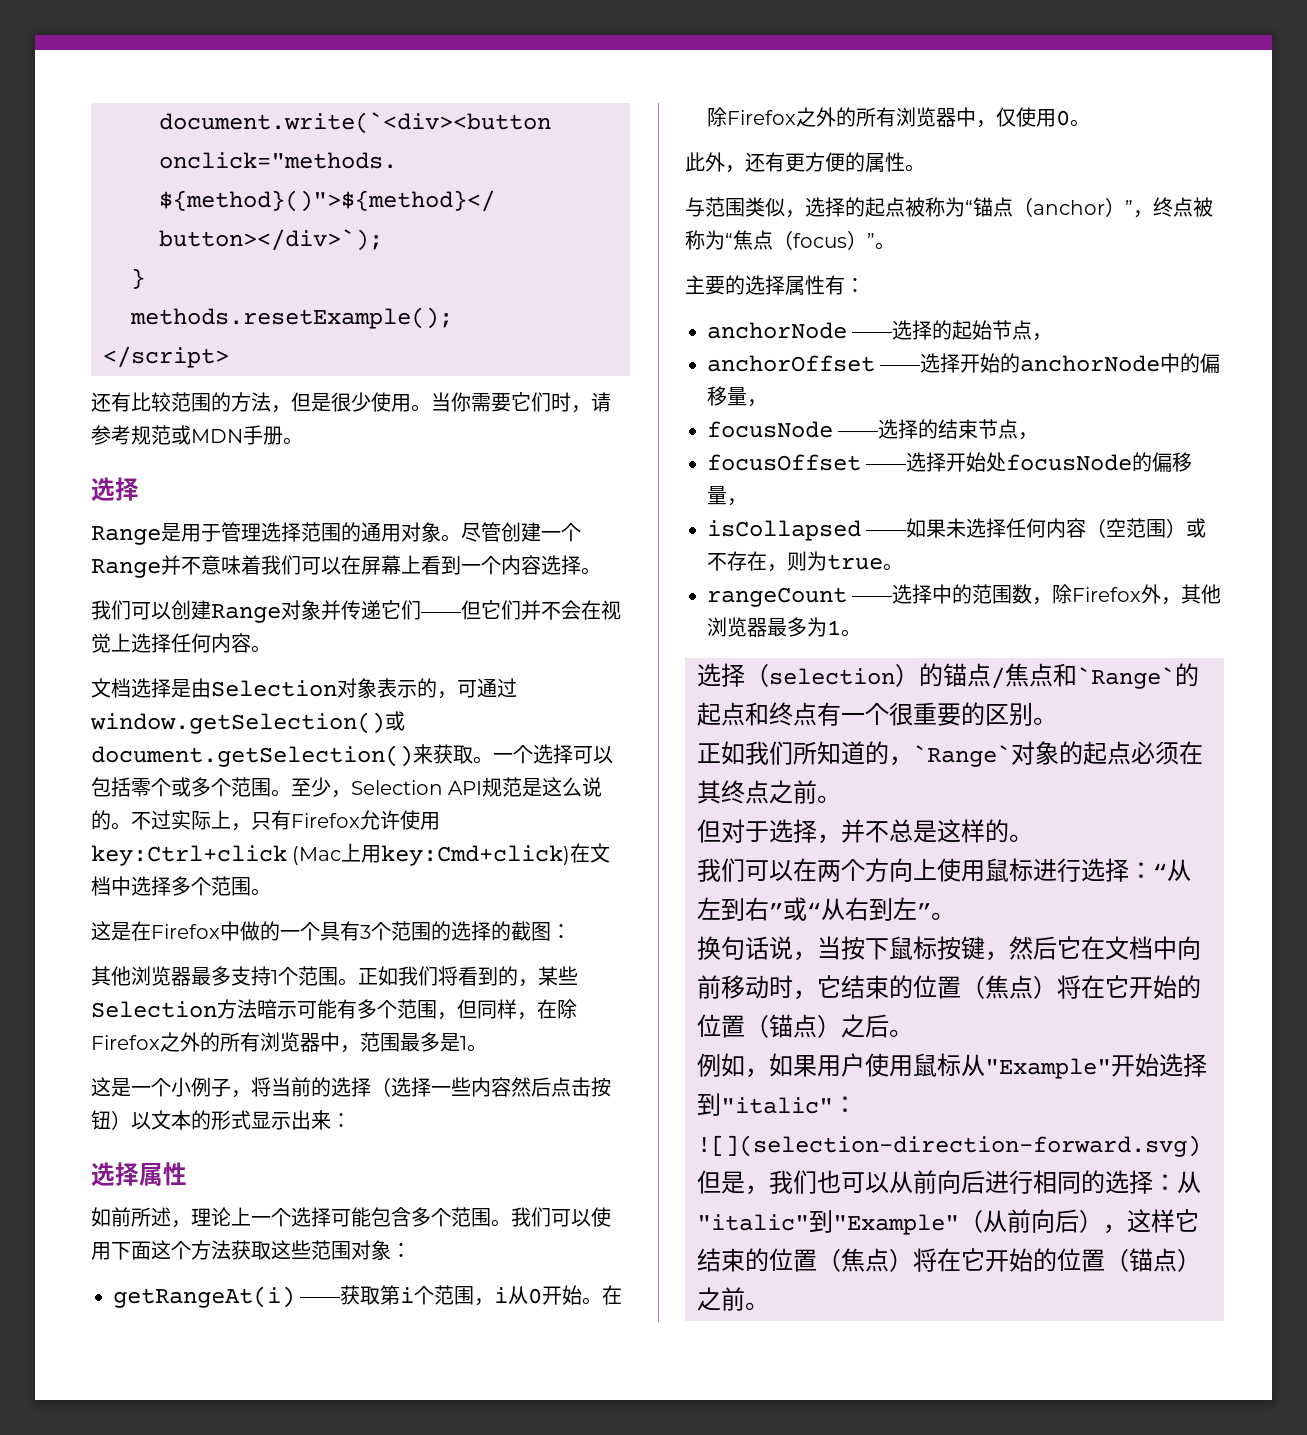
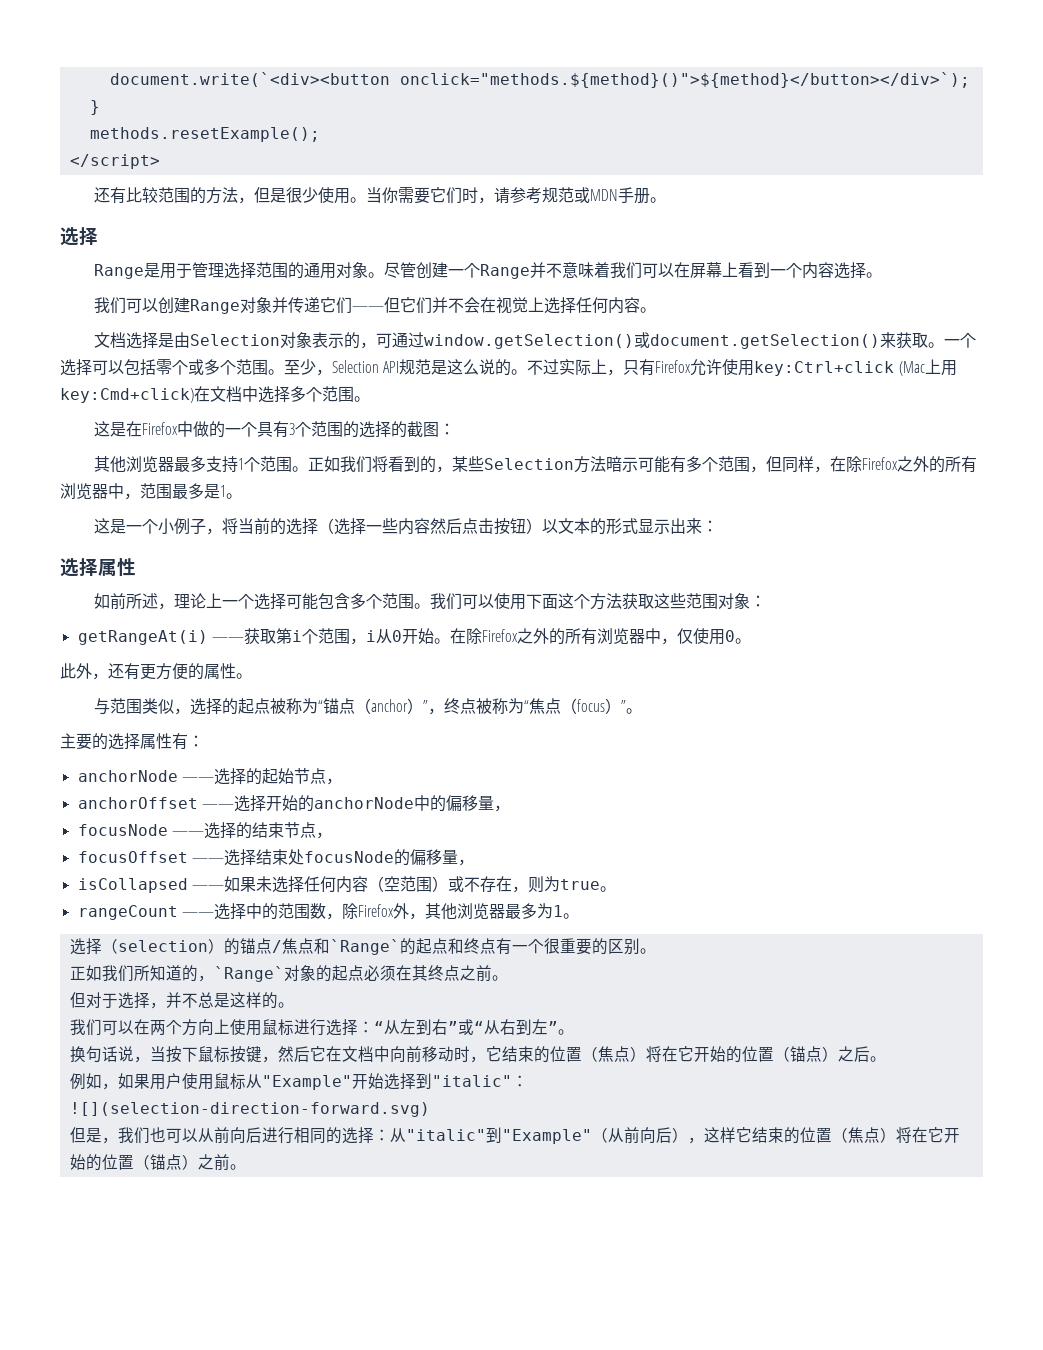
[946,452,987,472] 开始 -> [255,849,288,865] 结束

